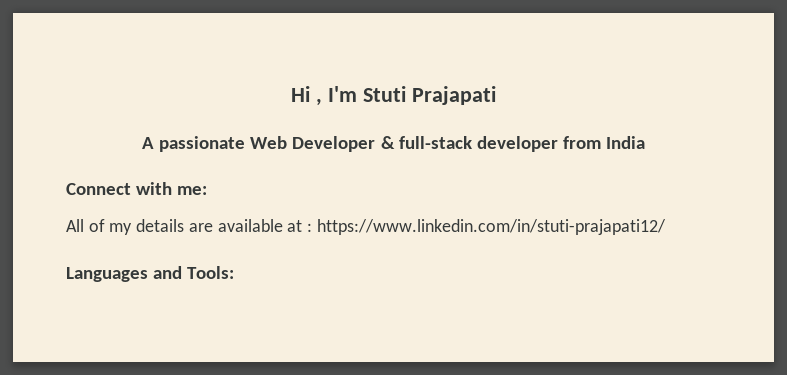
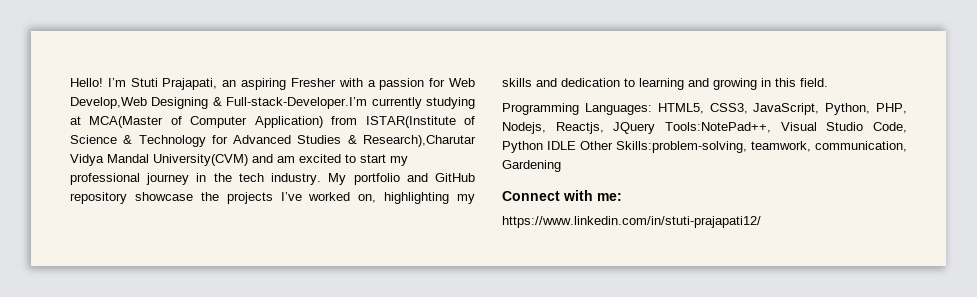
[291,86,496,106] [141,136,646,152] [66,182,208,195] [66,219,666,235] [66,266,235,282] Hi , I'm Stuti Prajapati // A passionate Web Developer & full-stack developer from India // Connect with me: // All of my details are available at : https://www.linkedin.com/in/stuti-prajapati12/ // Languages and Tools: -> [70,78,475,90] [70,97,475,109] [70,116,475,128] [70,135,476,147] [70,154,408,166] [70,173,476,185] [70,192,475,204] [502,78,828,90] [502,103,907,115] [502,122,907,134] [502,141,907,153] [502,160,561,172] [502,190,622,201] [502,216,761,228] Hello! I’m Stuti Prajapati, an aspiring Fresher with a passion for Web Develop,Web Designing & Full-stack-Developer.I’m currently studying at MCA(Master of Computer Application) from ISTAR(Institute of Science & Technology for Advanced Studies & Research),Charutar Vidya Mandal University(CVM) and am excited to start my professional journey in the tech industry. My portfolio and GitHub repository showcase the projects I’ve worked on, highlighting my skills and dedication to learning and growing in this field. // Programming Languages: HTML5, CSS3, JavaScript, Python, PHP, Nodejs, Reactjs, JQuery Tools:NotePad++, Visual Studio Code, Python IDLE Other Skills:problem-solving, teamwork, communication, Gardening // Connect with me: // https://www.linkedin.com/in/stuti-prajapati12/

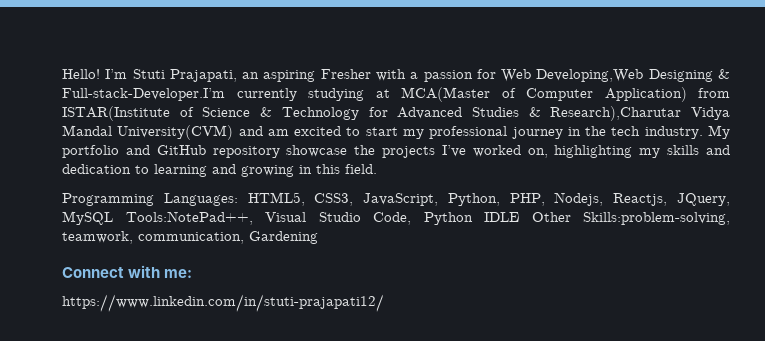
[70,97,147,109] Develop,Web -> [536,69,644,82] Developing,Web
[613,122,656,134] JQuery -> [677,193,730,206] [62,211,113,225] JQuery, MySQL

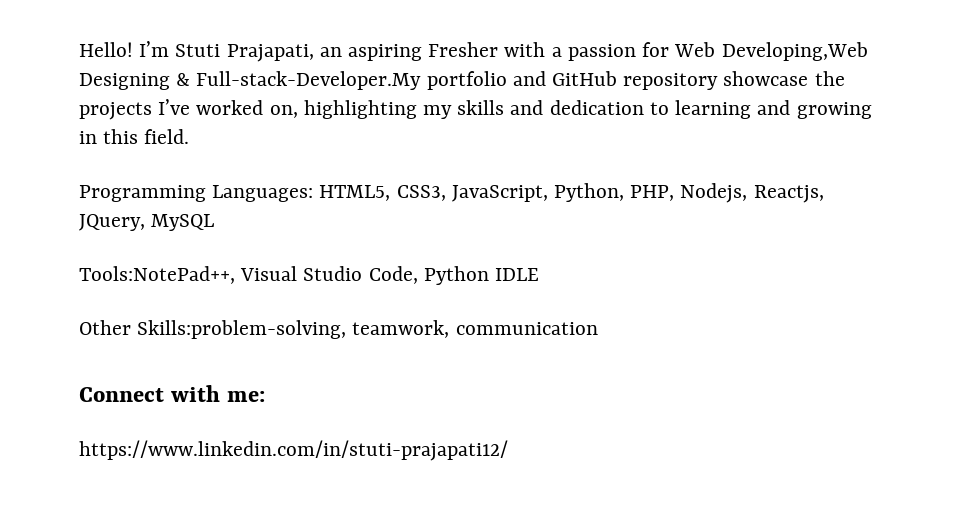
[62,87,730,102] [62,106,730,121] [62,125,731,140] Full-stack-Developer.I’m currently studying at MCA(Master of Computer Application) from ISTAR(Institute of Science & Technology for Advanced Studies & Research),Charutar Vidya Mandal University(CVM) and am excited to start my professional journey in the tech industry. My -> [196,71,422,90] Full-stack-Developer.My
(113, 218) none -> (215, 222) //
(519, 217) none -> (540, 274) //
[138,231,318,244] communication, Gardening -> [455,322,598,335] communication

